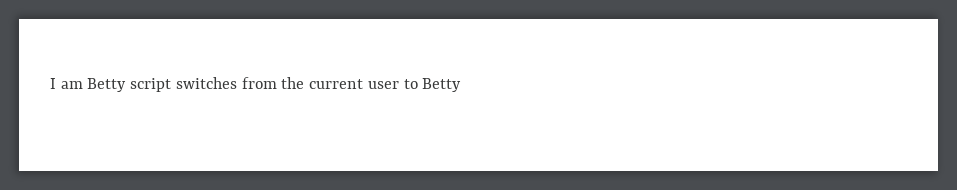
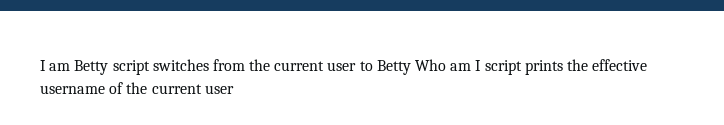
(462, 85) none -> [415,59,648,75] [40,82,234,94] Who am I script prints the effective username of the current user

